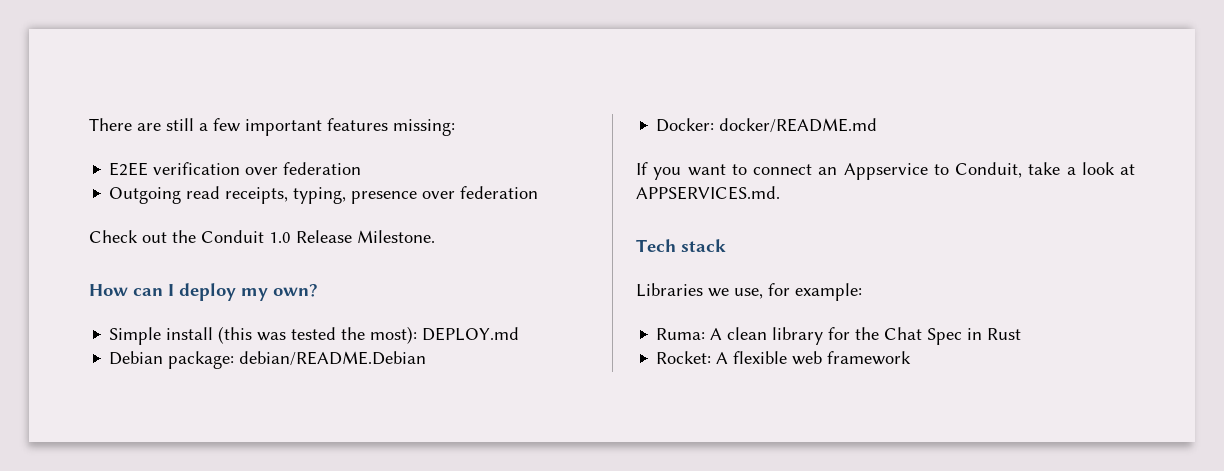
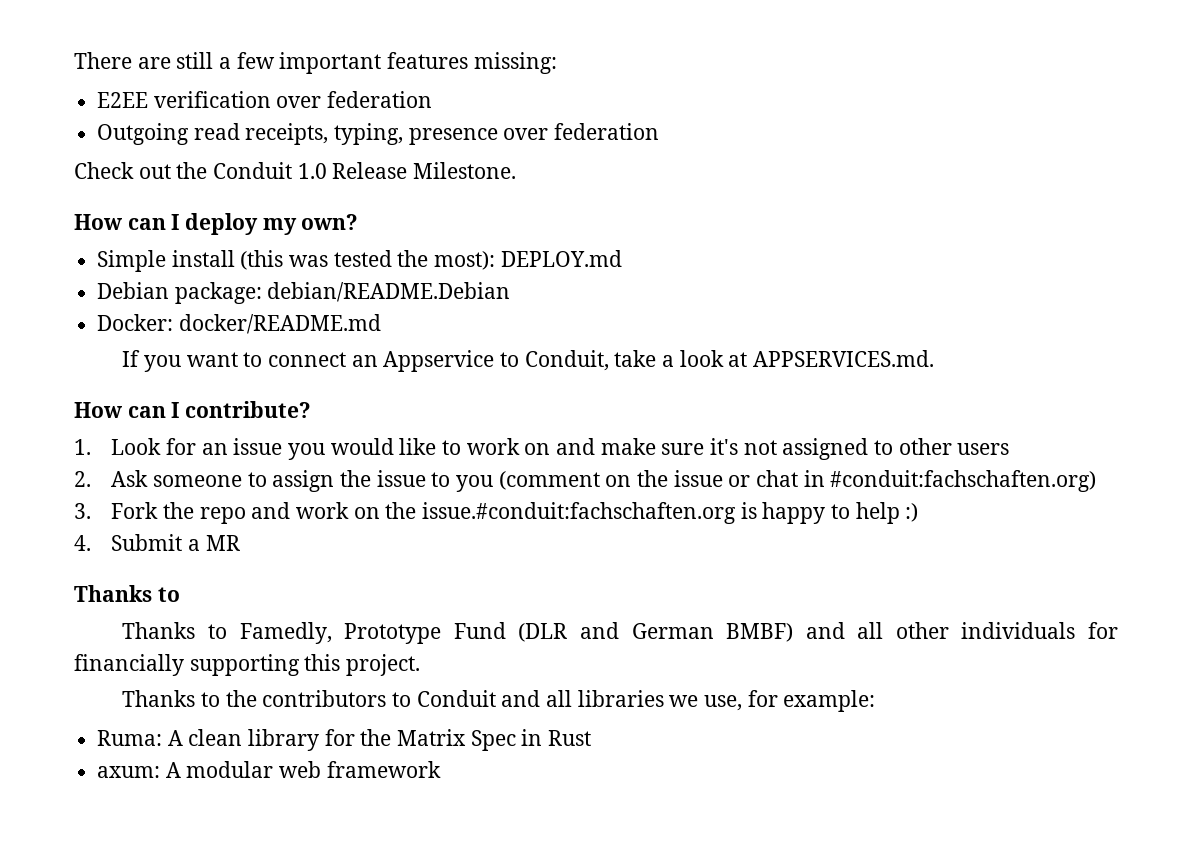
[636,239,726,252] [636,283,703,297] Tech stack // Libraries -> [74,401,312,418] [74,438,1010,460] [74,470,1097,492] [74,502,919,524] [74,534,240,551] [74,585,180,602] [122,622,1118,644] [74,654,421,676] [122,690,664,707] How can I contribute? // 1. Look for an issue you would like to work on and make sure it's not assigned to other users // 2. Ask someone to assign the issue to you (comment on the issue or chat in #conduit:fachschaften.org) // 3. Fork the repo and work on the issue.#conduit:fachschaften.org is happy to help :) // 4. Submit a MR // Thanks to // Thanks to Famedly, Prototype Fund (DLR and German BMBF) and all other individuals for financially supporting this project. // Thanks to the contributors to Conduit and all libraries
[884,327,923,340] Chat -> [397,729,467,746] Matrix
[656,351,788,364] Rocket: A flexible -> [97,761,274,778] axum: A modular

